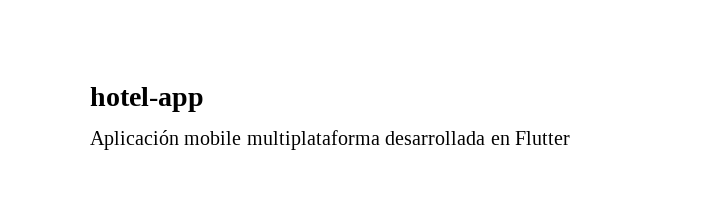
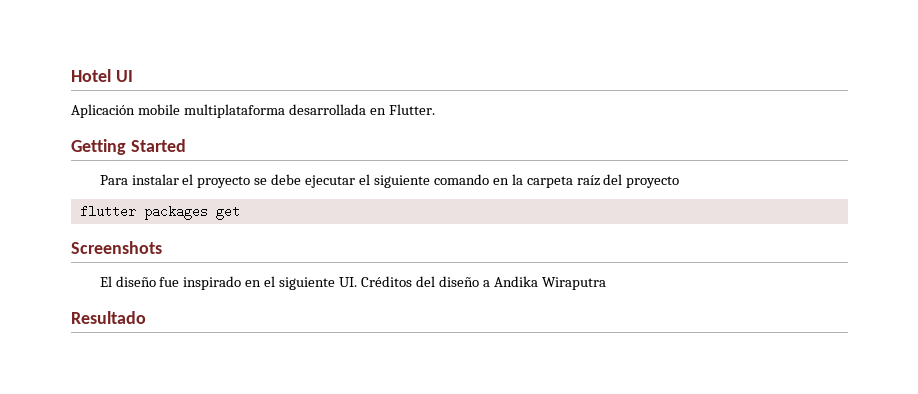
[90,87,204,112] hotel-app -> [71,69,133,82] Hotel UI
[515,131,570,145] Flutter -> [388,104,435,115] [71,139,186,155] [99,174,680,188] [79,205,240,220] [71,241,162,254] [99,276,606,290] [71,311,146,324] Flutter. // Getting Started // Para instalar el proyecto se debe ejecutar el siguiente comando en la carpeta raíz del proyecto // flutter packages get // Screenshots // El diseño fue inspirado en el siguiente UI. Créditos del diseño a Andika Wiraputra // Resultado

